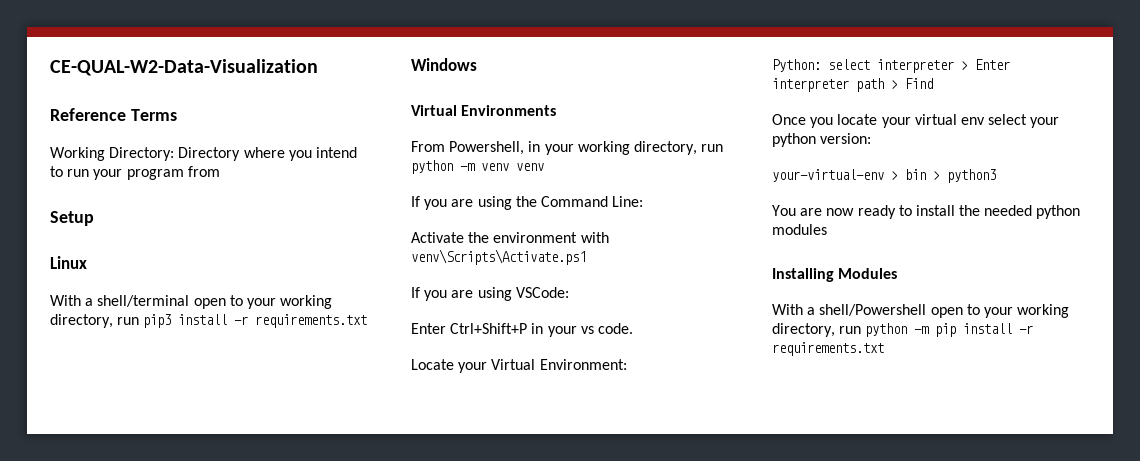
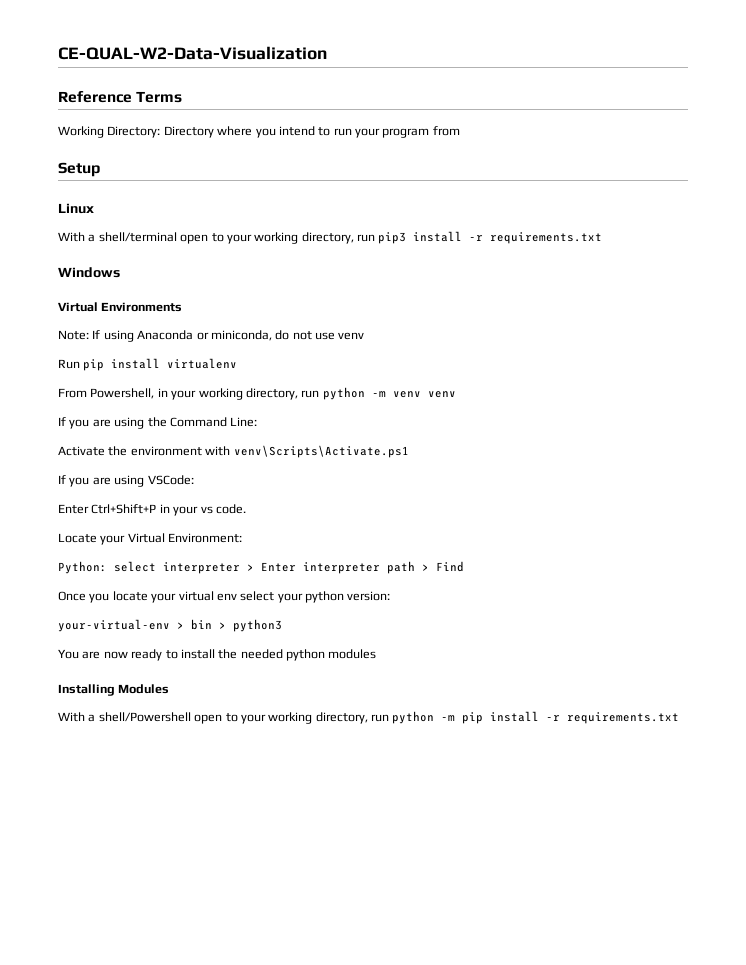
(557, 110) none -> [58,330,365,342] [58,358,238,371] // Note: If using Anaconda or miniconda, do not use venv // Run pip install virtualenv

